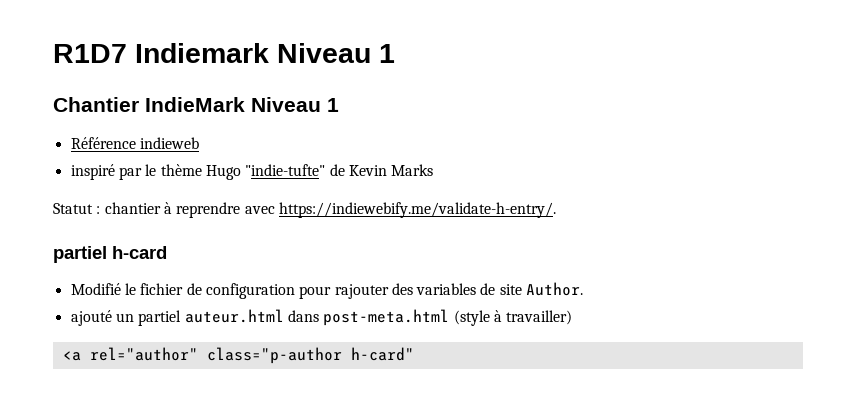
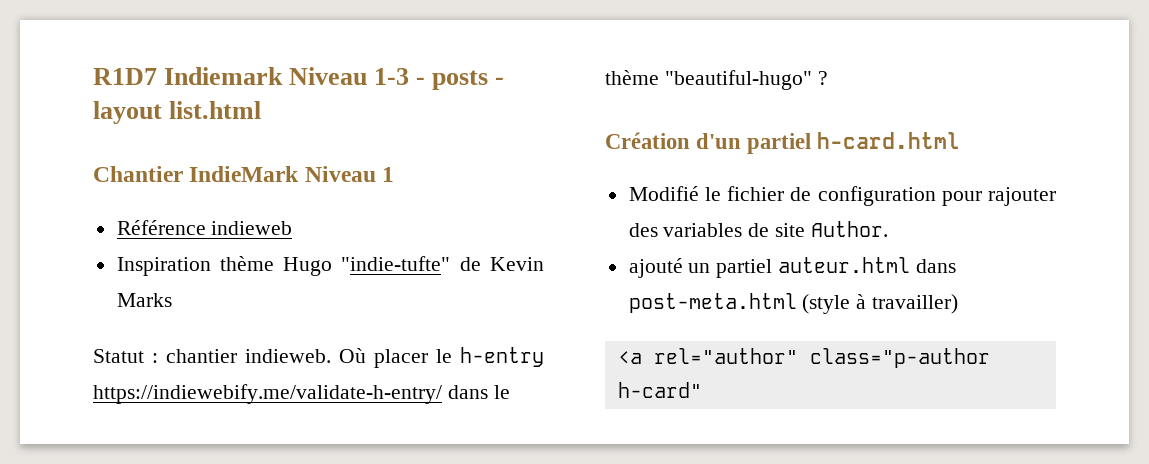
[379,44,395,63] 1 -> [374,68,505,90] [93,101,262,124] 1-3 - posts - layout list.html
[70,164,157,180] inspiré par le -> [116,257,211,276] Inspiration
[163,202,556,218] [53,246,167,263] à reprendre avec https://indiewebify.me/validate-h-entry/. // partiel h-card -> [245,347,544,368] [93,384,510,404] [605,70,828,90] [605,132,961,154] indieweb. Où placer le h-entry https://indiewebify.me/validate-h-entry/ dans le thème "beautiful-hugo" ? // Création d'un partiel h-card.html

